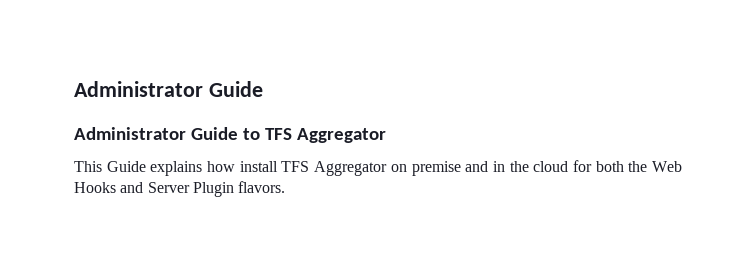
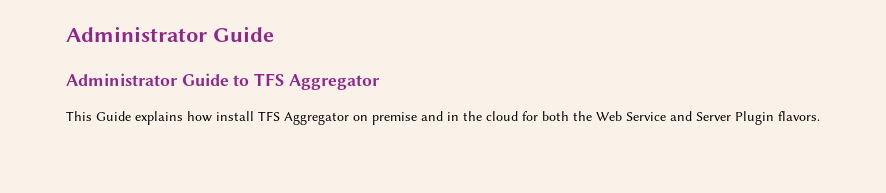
[74,182,116,193] Hooks -> [626,112,666,121] Service

